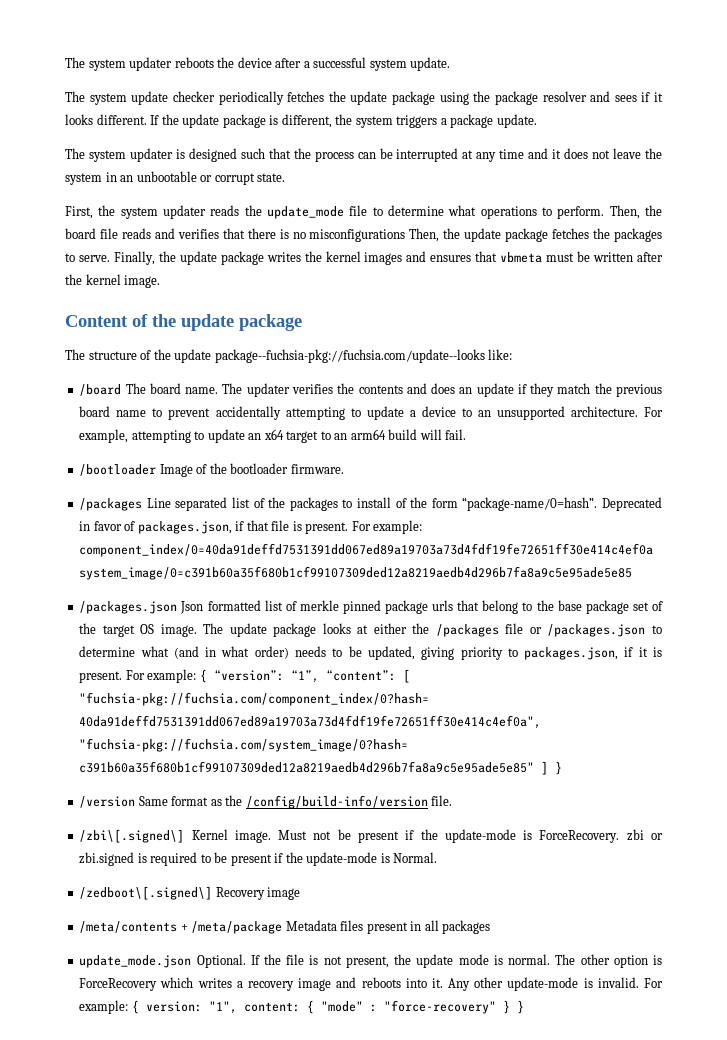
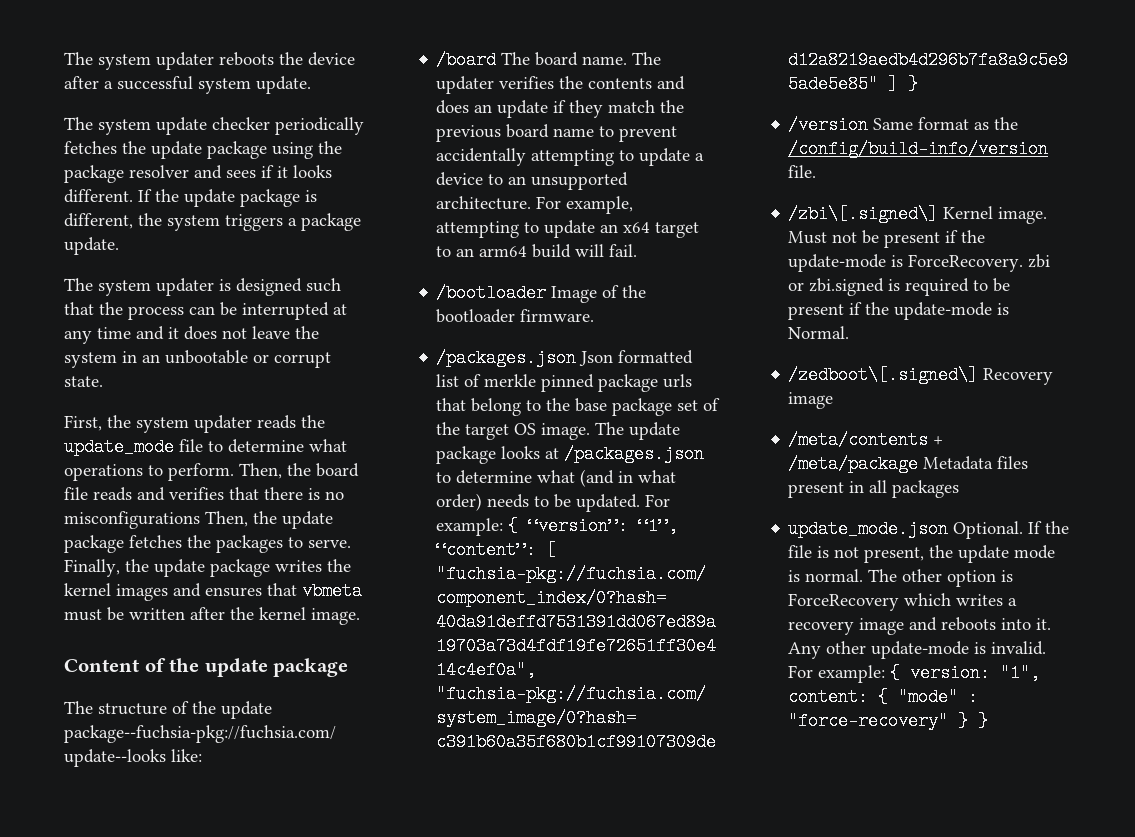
[79,497,663,511] [79,520,423,534] [79,543,654,557] [79,566,633,580] // /packages Line separated list of the packages to install of the form “package-name/0=hash”. Deprecated in favor of packages.json, if that file is present. For example: component_index/0=40da91deffd7531391dd067ed89a19703a73d4fdf19fe72651ff30e414c4ef0a system_image/0=c391b60a35f680b1cf99107309ded12a8219aedb4d296b7fa8a9c5e95ade5e85 -> (595, 315) none
[373,623,542,637] either the /packages file or -> (560, 453) none
[367,646,663,660] [79,671,123,683] updated, giving priority to packages.json, if it is present. -> [576,494,641,512] updated.

